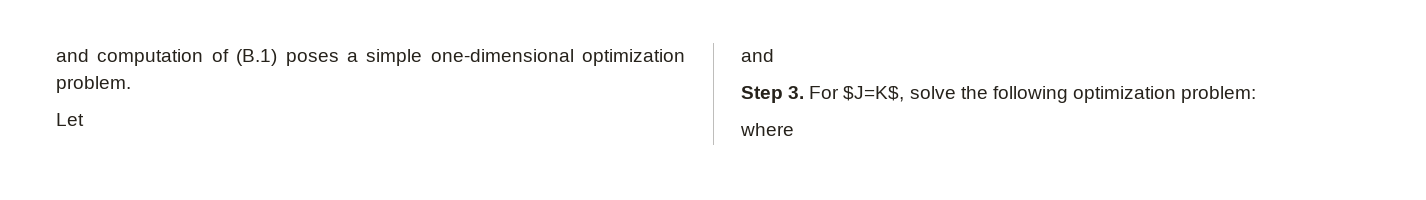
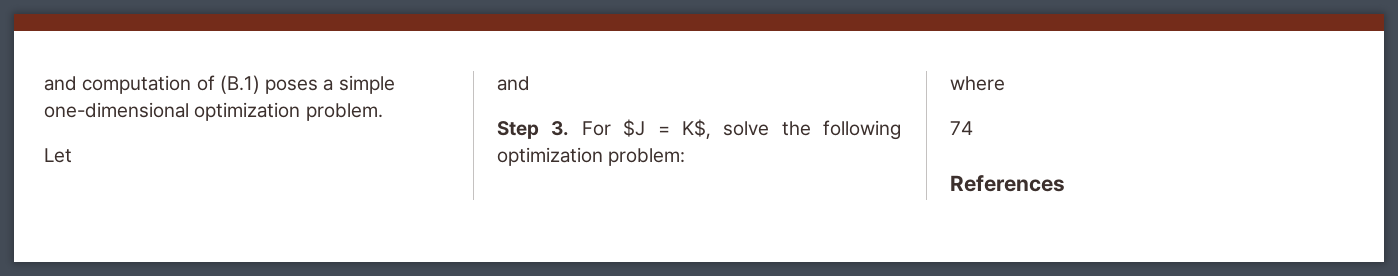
[843,86,905,102] $J=K$, -> [623,119,711,139] $J = K$,
(794, 129) none -> [950,121,973,135] [950,175,1065,192] // 74 // References

